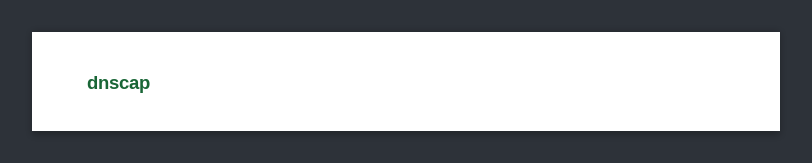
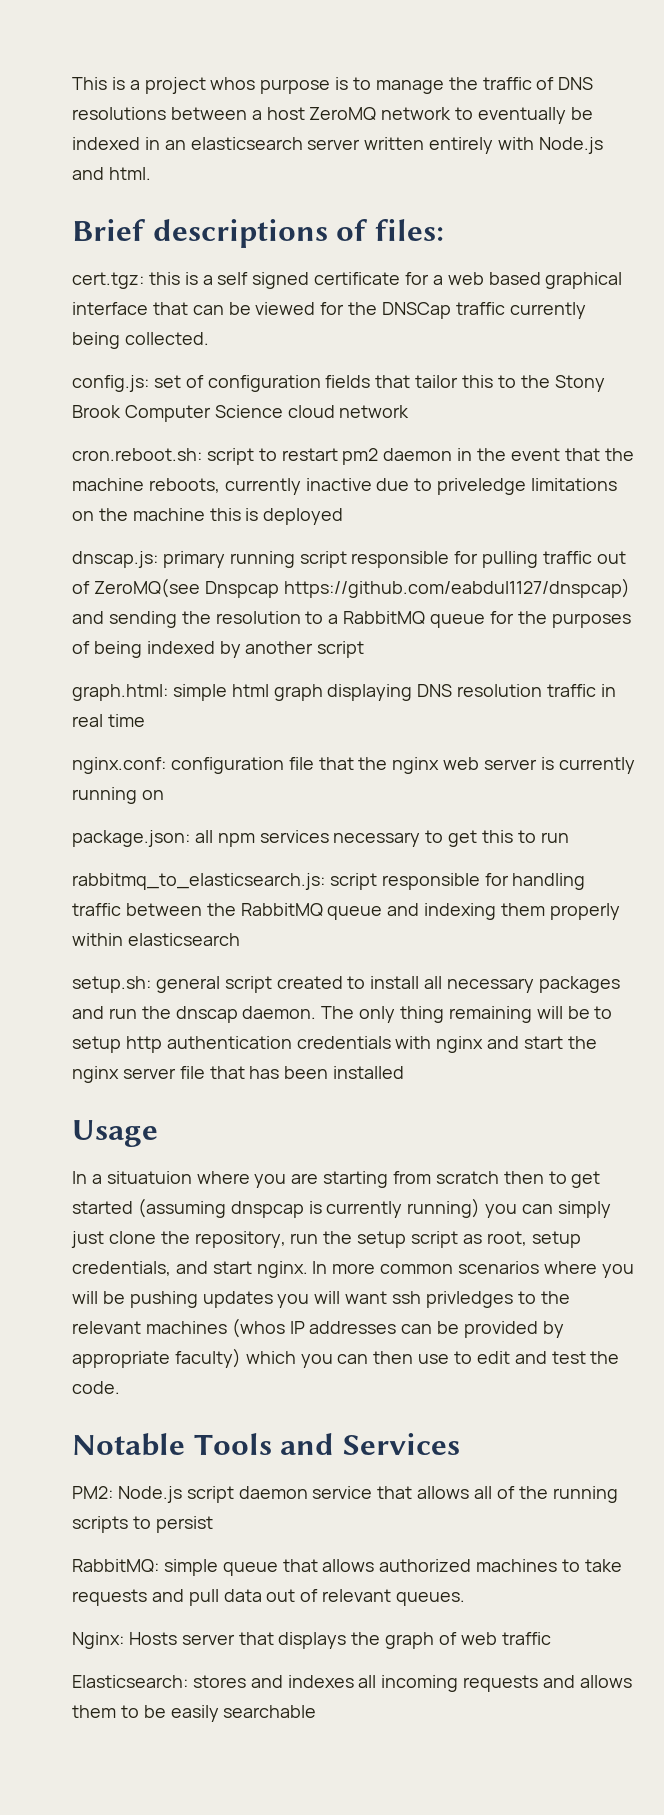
[87,76,150,93] dnscap -> [72,77,594,94] [72,107,593,124] [72,137,603,154] [72,167,151,180] [72,219,444,248] [72,272,623,289] [72,302,586,319] [72,332,209,349] [72,375,605,392] [72,405,410,422] [72,448,634,465] [72,478,618,495] [72,508,344,525] [72,551,626,568] [72,578,630,598] [72,611,631,628] [72,641,365,658] [72,684,616,701] [72,714,145,727] [72,757,635,774] [72,787,164,804] [72,830,569,847] [72,873,586,890] [72,903,620,920] [72,933,240,946] [72,976,620,993] [72,1006,613,1023] [72,1036,597,1053] [72,1066,405,1083] [72,1120,158,1147] [72,1171,601,1188] [72,1198,611,1218] [71,1231,581,1248] [72,1261,634,1278] [72,1291,570,1308] [72,1318,564,1338] [72,1348,620,1368] [72,1381,120,1394] [72,1433,460,1456] [72,1486,618,1503] [72,1516,213,1533] [72,1559,622,1576] [72,1589,466,1606] [72,1632,551,1649] [72,1675,632,1692] [72,1705,317,1722] This is a project whos purpose is to manage the traffic of DNS resolutions between a host ZeroMQ network to eventually be indexed in an elasticsearch server written entirely with Node.js and html. // Brief descriptions of files: // cert.tgz: this is a self signed certificate for a web based graphical interface that can be viewed for the DNSCap traffic currently being collected. // config.js: set of configuration fields that tailor this to the Stony Brook Computer Science cloud network // cron.reboot.sh: script to restart pm2 daemon in the event that the machine reboots, currently inactive due to priveledge limitations on the machine this is deployed // dnscap.js: primary running script responsible for pulling traffic out of ZeroMQ(see Dnspcap https://github.com/eabdul1127/dnspcap) and sending the resolution to a RabbitMQ queue for the purposes of being indexed by another script // graph.html: simple html graph displaying DNS resolution traffic in real time // nginx.conf: configuration file that the nginx web server is currently running on // package.json: all npm services necessary to get this to run // rabbitmq_to_elasticsearch.js: script responsible for handling traffic between the RabbitMQ queue and indexing them properly within elasticsearch // setup.sh: general script created to install all necessary packages and run the dnscap daemon. The only thing remaining will be to setup http authentication credentials with nginx and start the nginx server file that has been installed // Usage // In a situatuion where you are starting from scratch then to get started (assuming dnspcap is currently running) you can simply just clone the repository, run the setup script as root, setup credentials, and start nginx. In more common scenarios where you will be pushing updates you will want ssh privledges to the relevant machines (whos IP addresses can be provided by appropriate faculty) which you can then use to edit and test the code. // Notable Tools and Services // PM2: Node.js script daemon service that allows all of the running scripts to persist // RabbitMQ: simple queue that allows authorized machines to take requests and pull data out of relevant queues. // Nginx: Hosts server that displays the graph of web traffic // Elasticsearch: stores and indexes all incoming requests and allows them to be easily searchable

